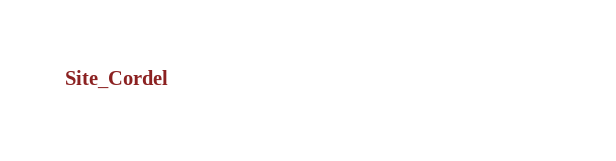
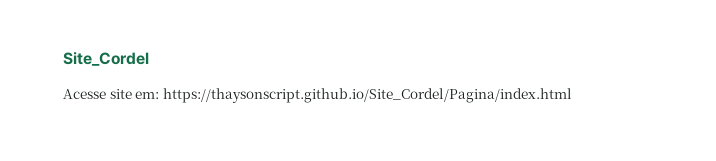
(168, 79) none -> [63,88,572,103] // Acesse site em: https://thaysonscript.github.io/Site_Cordel/Pagina/index.html

